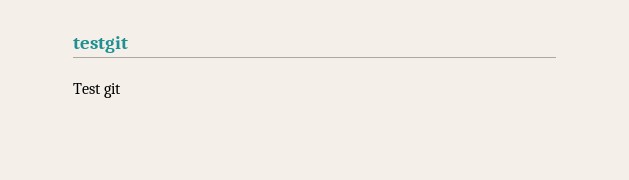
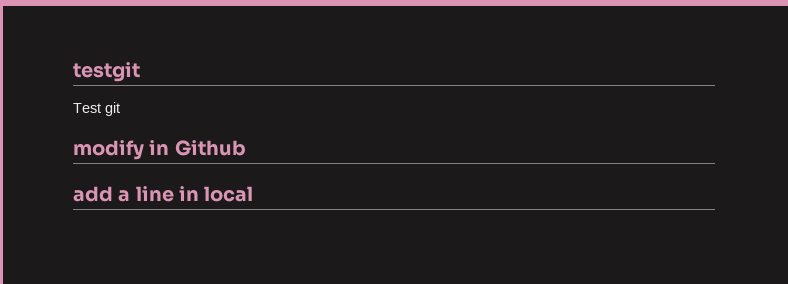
(122, 90) none -> [73,140,246,160] [73,186,254,202] // modify in Github // add a line in local

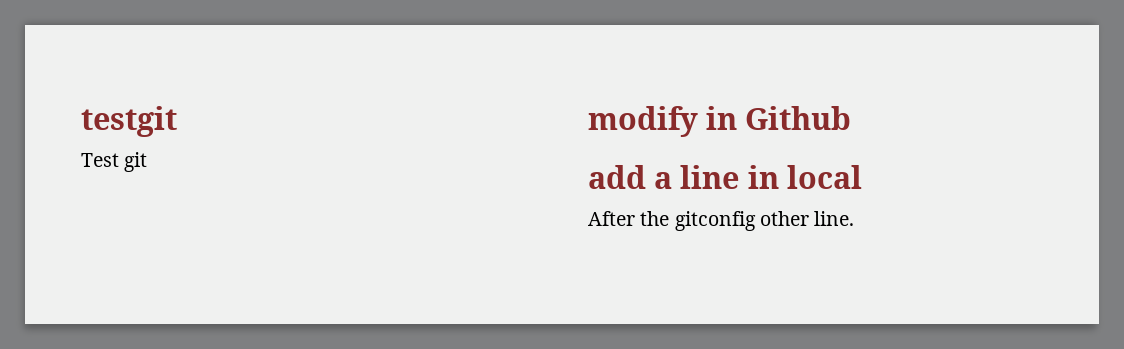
(254, 194) none -> [588,211,855,231] // After the gitconfig other line.

